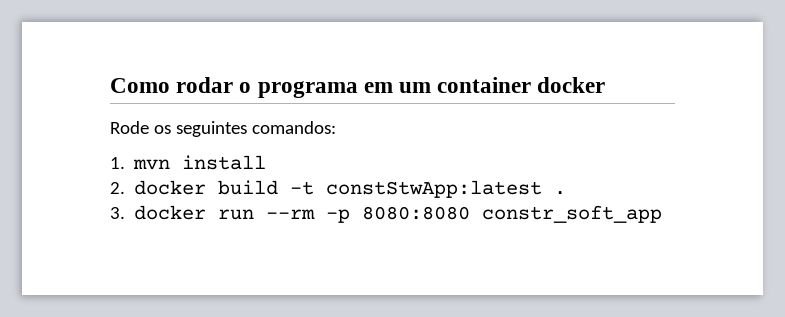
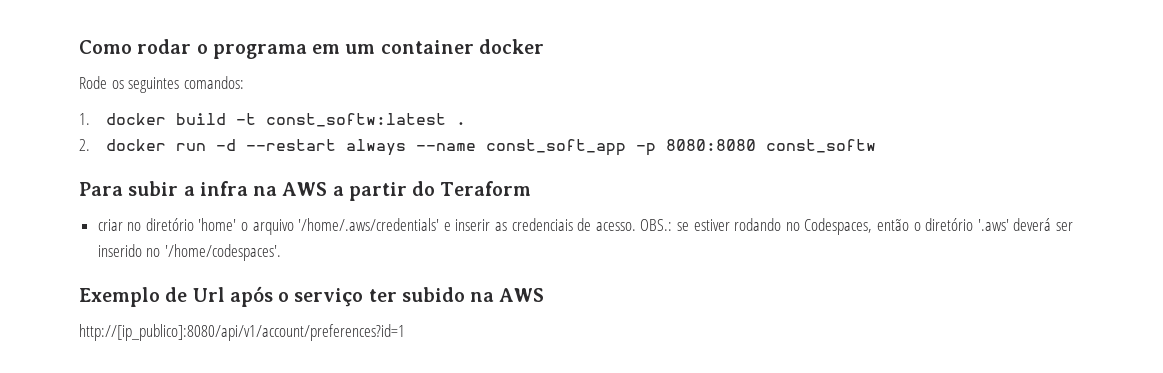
[133,155,267,170] [110,182,125,194] mvn install // 2. -> (90, 119) none
[326,180,543,198] constStwApp:latest -> [266,113,447,127] const_softw:latest
[110,207,125,219] 3. -> [79,139,90,151] 2.
[266,205,663,223] --rm -p 8080:8080 constr_soft_app -> [216,139,877,156] [79,181,532,201] [97,218,1073,235] [97,244,281,261] [79,286,545,307] [79,324,405,341] -d --restart always --name const_soft_app -p 8080:8080 const_softw // Para subir a infra na AWS a partir do Teraform // criar no diretório 'home' o arquivo '/home/.aws/credentials' e inserir as credenciais de acesso. OBS.: se estiver rodando no Codespaces, então o diretório '.aws' deverá ser inserido no '/home/codespaces'. // Exemplo de Url após o serviço ter subido na AWS // http://[ip_publico]:8080/api/v1/account/preferences?id=1

